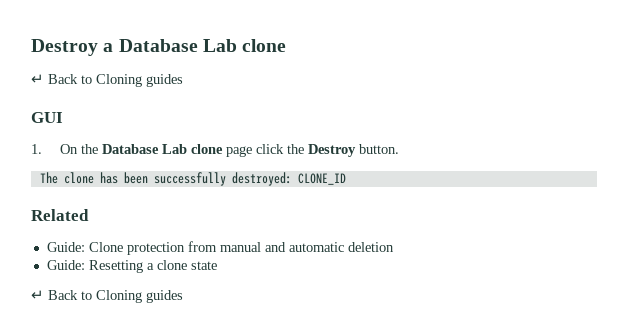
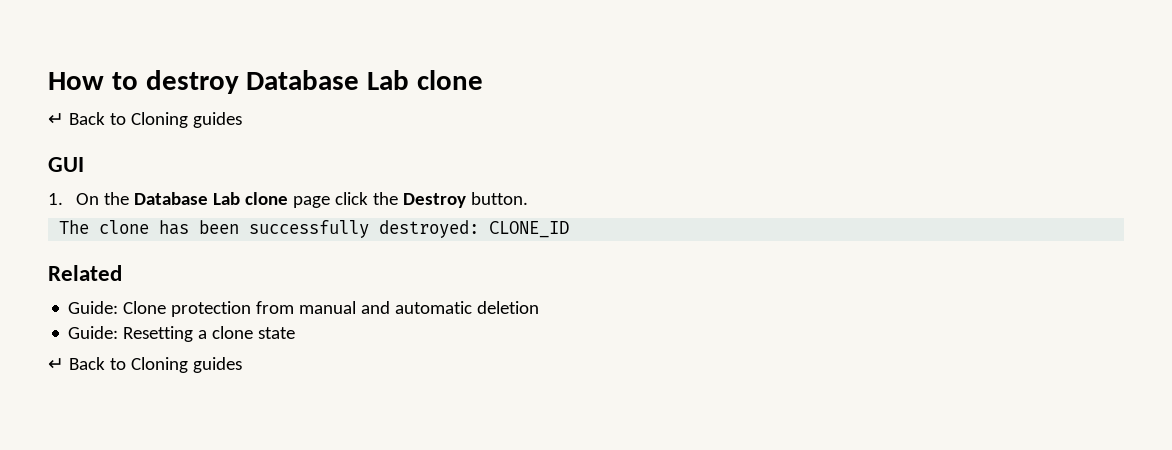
[31,39,114,56] Destroy a -> [48,70,239,94] How to destroy

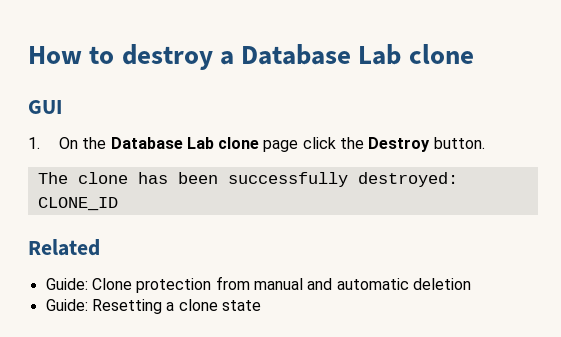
[246,70,484,90] [48,112,242,128] Database Lab clone // ↵ Back to Cloning guides -> [219,44,474,65] a Database Lab clone
[48,357,242,373] // ↵ Back to Cloning guides -> (261, 305) none

